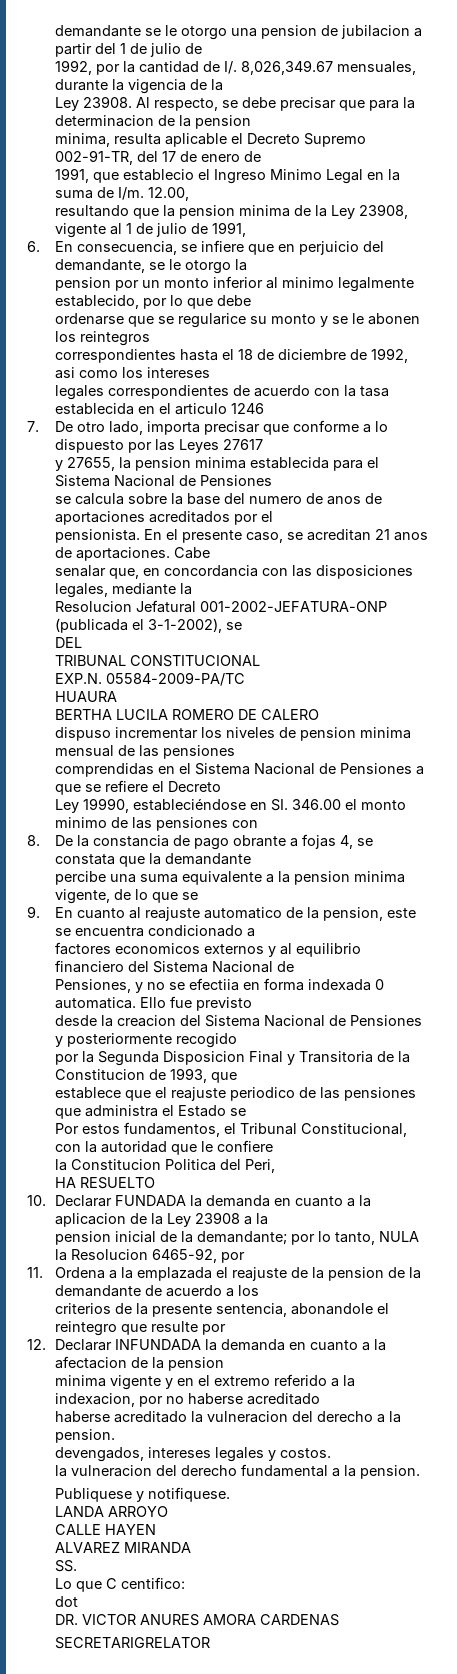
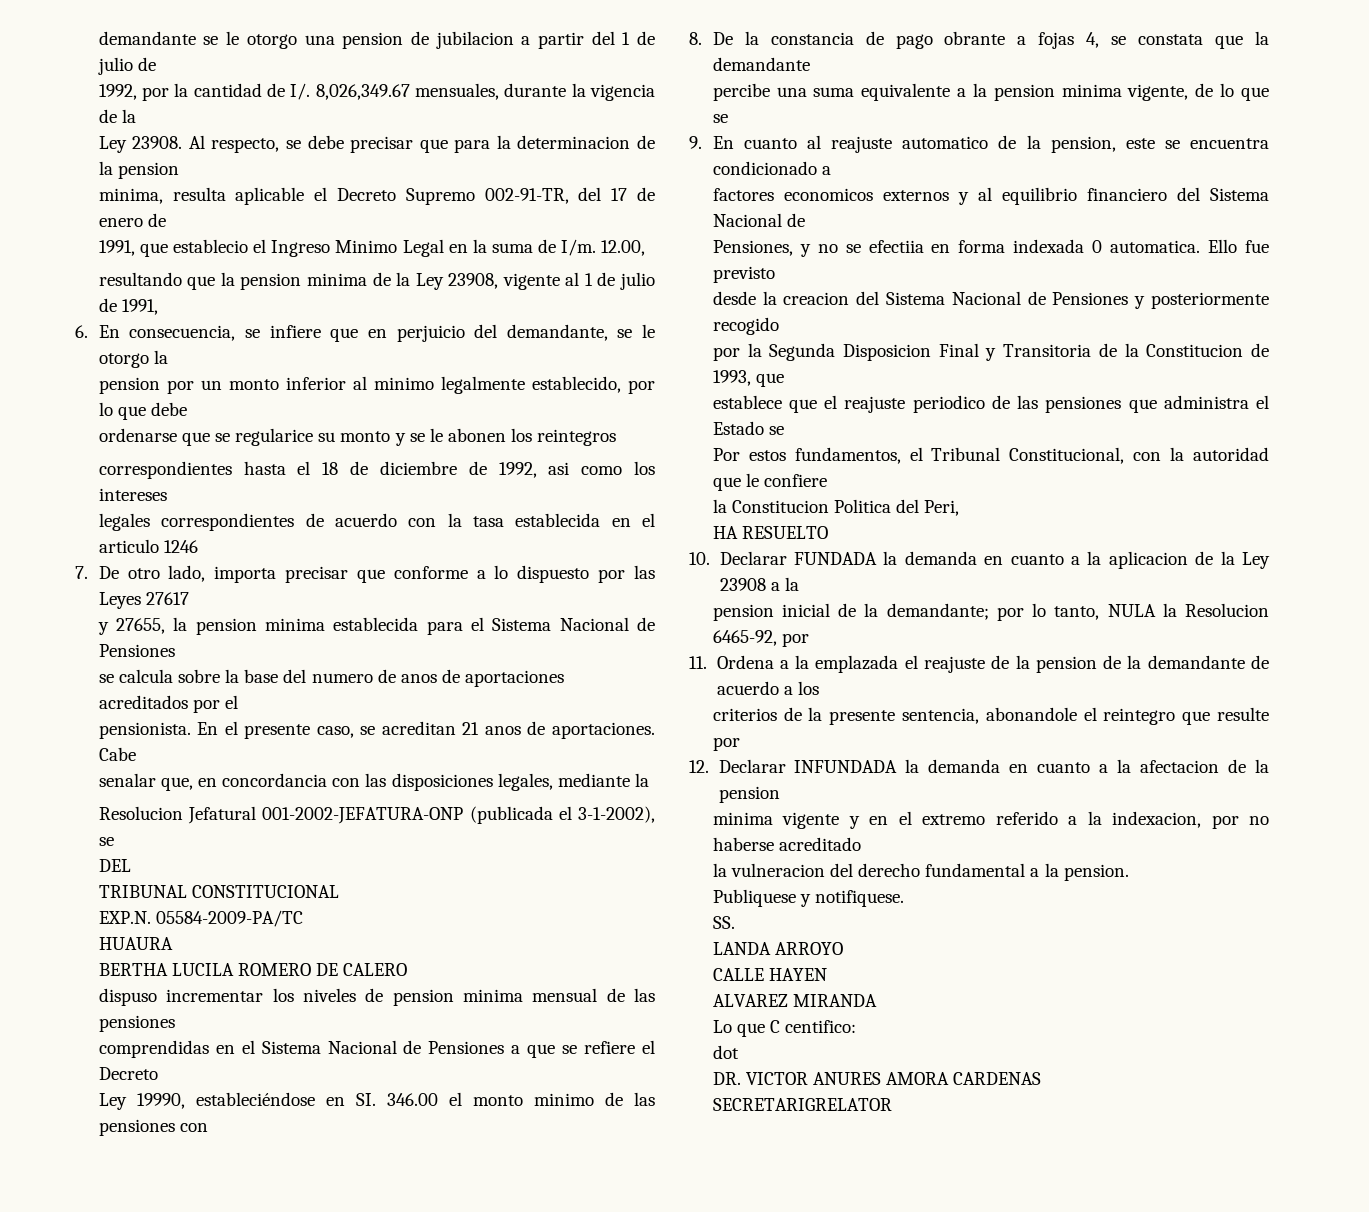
[55,1411,402,1423] [55,1429,116,1443] [55,1447,332,1462] // haberse acreditado la vulneracion del derecho a la pension. // devengados, intereses legales y costos. -> (861, 844) none
(231, 1494) none -> [712,916,735,929] // SS.
[55,1560,78,1572] // SS. -> (877, 1000) none

